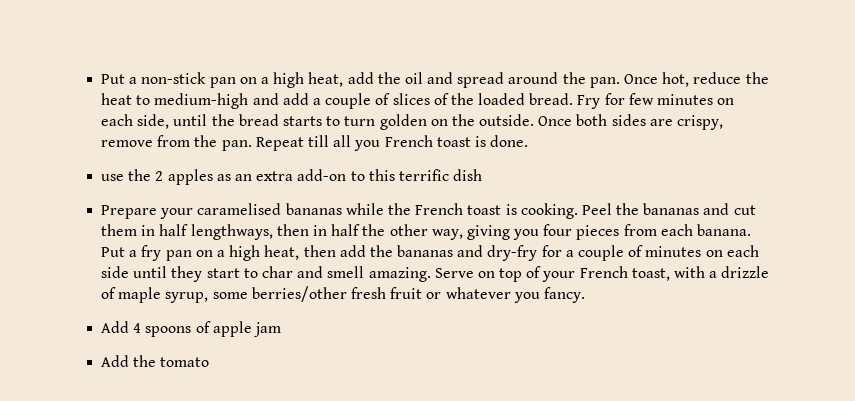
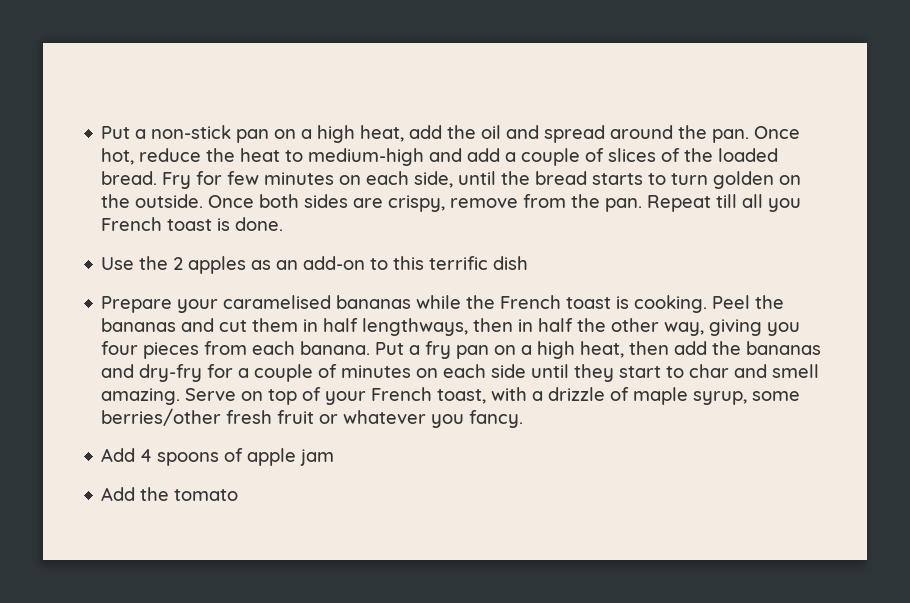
[101,174,125,181] use -> [101,257,135,270] Use
[256,171,294,181] extra -> (299, 265) none

